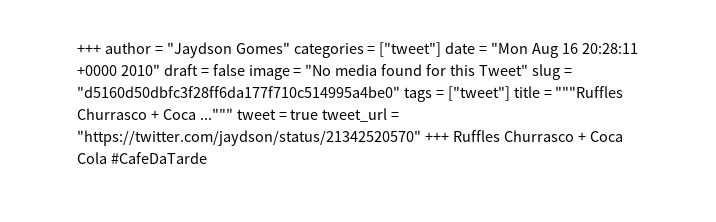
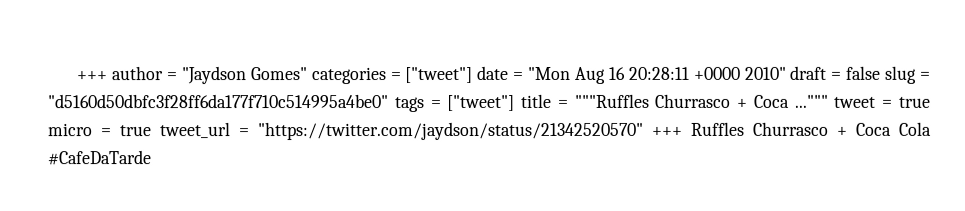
[248,64,528,80] image = "No media found for this Tweet" -> (881, 72) none
(319, 114) none -> [48,123,152,137] micro = true

